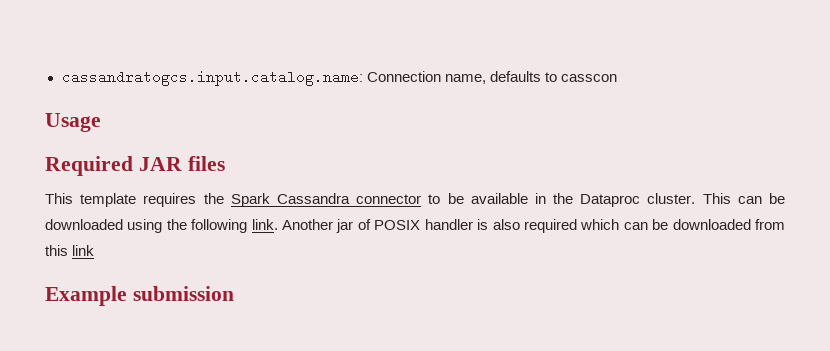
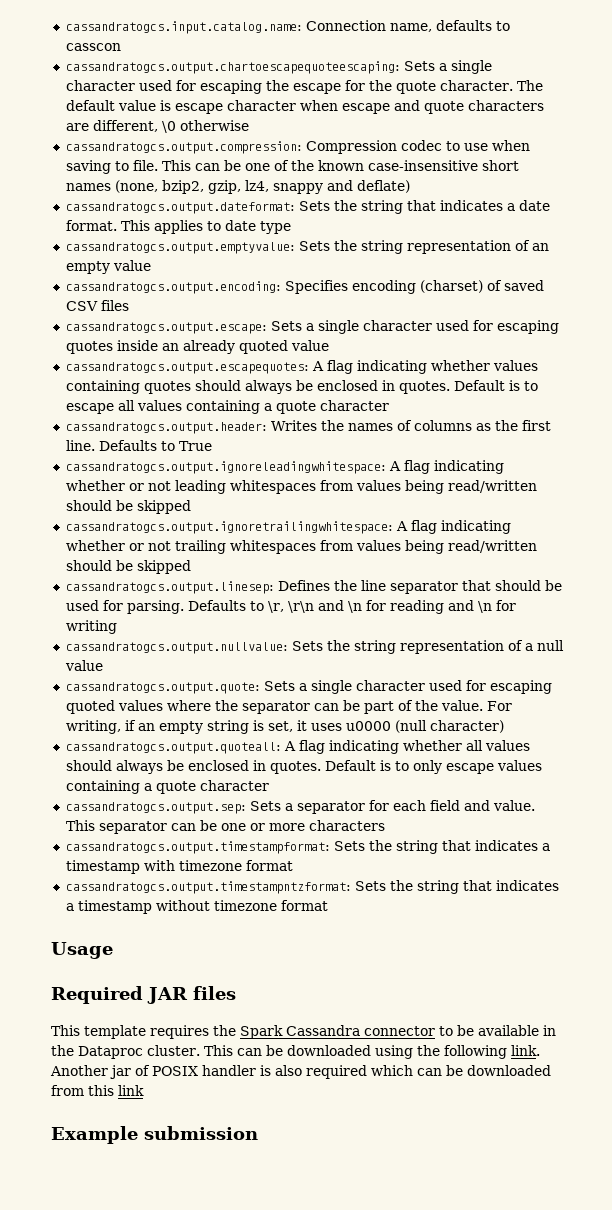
(617, 78) none -> [65,60,492,74] [65,80,543,94] [65,100,544,114] [65,120,249,133] [65,140,530,154] [65,160,519,174] [65,180,410,194] [65,200,550,214] [65,220,291,234] [65,240,549,254] [65,260,151,274] [65,280,544,294] [65,300,129,311] [65,320,559,334] [65,340,329,354] [65,360,538,374] [65,380,538,394] [65,400,389,414] [65,420,551,434] [65,440,212,451] [65,460,504,474] [65,480,537,494] [65,500,191,514] [65,520,511,534] [65,540,537,554] [65,560,191,574] [65,580,562,594] [65,600,516,614] [65,620,117,634] [65,640,564,654] [64,660,103,671] [65,680,552,694] [65,700,512,714] [65,720,504,734] [65,740,530,754] [65,760,542,774] [65,780,269,794] [65,800,535,814] [65,820,385,834] [65,840,550,854] [65,860,293,874] [65,880,559,894] [65,900,328,914] // cassandratogcs.output.chartoescapequoteescaping: Sets a single character used for escaping the escape for the quote character. The default value is escape character when escape and quote characters are different, \0 otherwise // cassandratogcs.output.compression: Compression codec to use when saving to file. This can be one of the known case-insensitive short names (none, bzip2, gzip, lz4, snappy and deflate) // cassandratogcs.output.dateformat: Sets the string that indicates a date format. This applies to date type // cassandratogcs.output.emptyvalue: Sets the string representation of an empty value // cassandratogcs.output.encoding: Specifies encoding (charset) of saved CSV files // cassandratogcs.output.escape: Sets a single character used for escaping quotes inside an already quoted value // cassandratogcs.output.escapequotes: A flag indicating whether values containing quotes should always be enclosed in quotes. Default is to escape all values containing a quote character // cassandratogcs.output.header: Writes the names of columns as the first line. Defaults to True // cassandratogcs.output.ignoreleadingwhitespace: A flag indicating whether or not leading whitespaces from values being read/written should be skipped // cassandratogcs.output.ignoretrailingwhitespace: A flag indicating whether or not trailing whitespaces from values being read/written should be skipped // cassandratogcs.output.linesep: Defines the line separator that should be used for parsing. Defaults to \r, \r\n and \n for reading and \n for writing // cassandratogcs.output.nullvalue: Sets the string representation of a null value // cassandratogcs.output.quote: Sets a single character used for escaping quoted values where the separator can be part of the value. For writing, if an empty string is set, it uses u0000 (null character) // cassandratogcs.output.quoteall: A flag indicating whether all values should always be enclosed in quotes. Default is to only escape values containing a quote character // cassandratogcs.output.sep: Sets a separator for each field and value. This separator can be one or more characters // cassandratogcs.output.timestampformat: Sets the string that indicates a timestamp with timezone format // cassandratogcs.output.timestampntzformat: Sets the string that indicates a timestamp without timezone format

